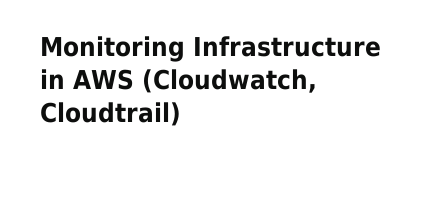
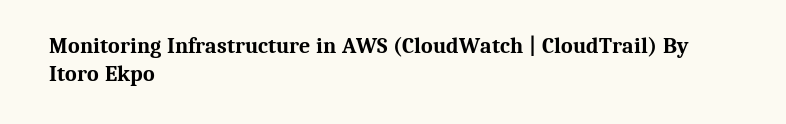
[141,69,317,93] [40,102,181,126] (Cloudwatch, Cloudtrail) -> [392,35,689,58] [49,65,155,86] (CloudWatch | CloudTrail) By Itoro Ekpo

